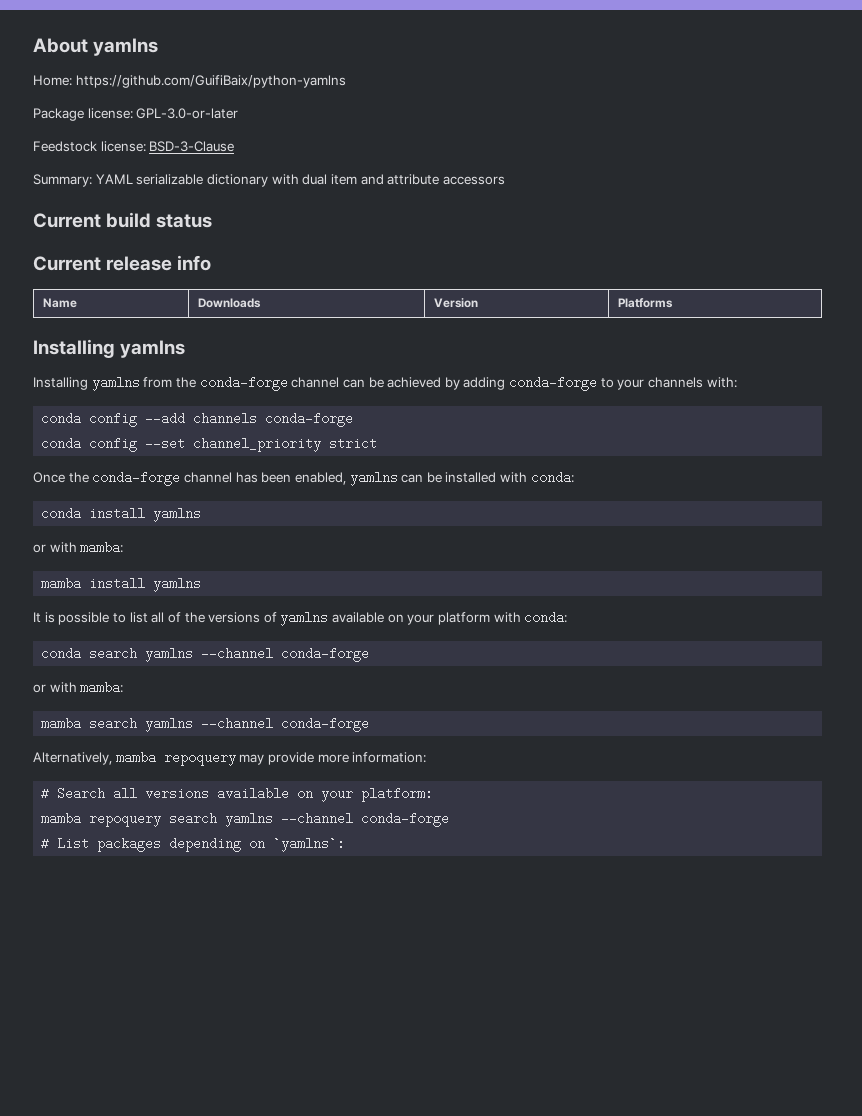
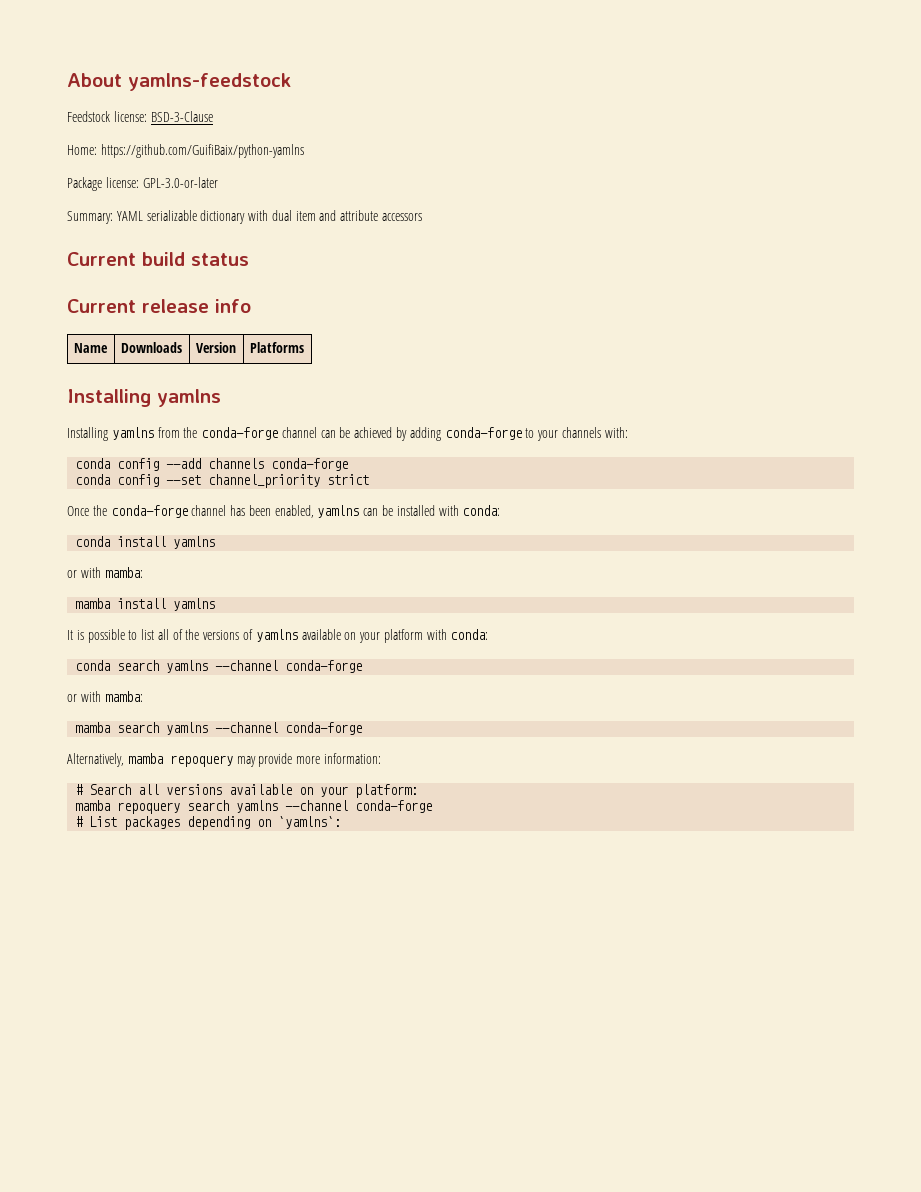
[93,38,159,56] yamlns -> [128,73,291,91] [67,111,213,122] yamlns-feedstock // Feedstock license: BSD-3-Clause
[33,141,235,152] // Feedstock license: BSD-3-Clause -> (218, 182) none

